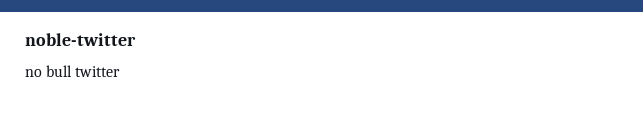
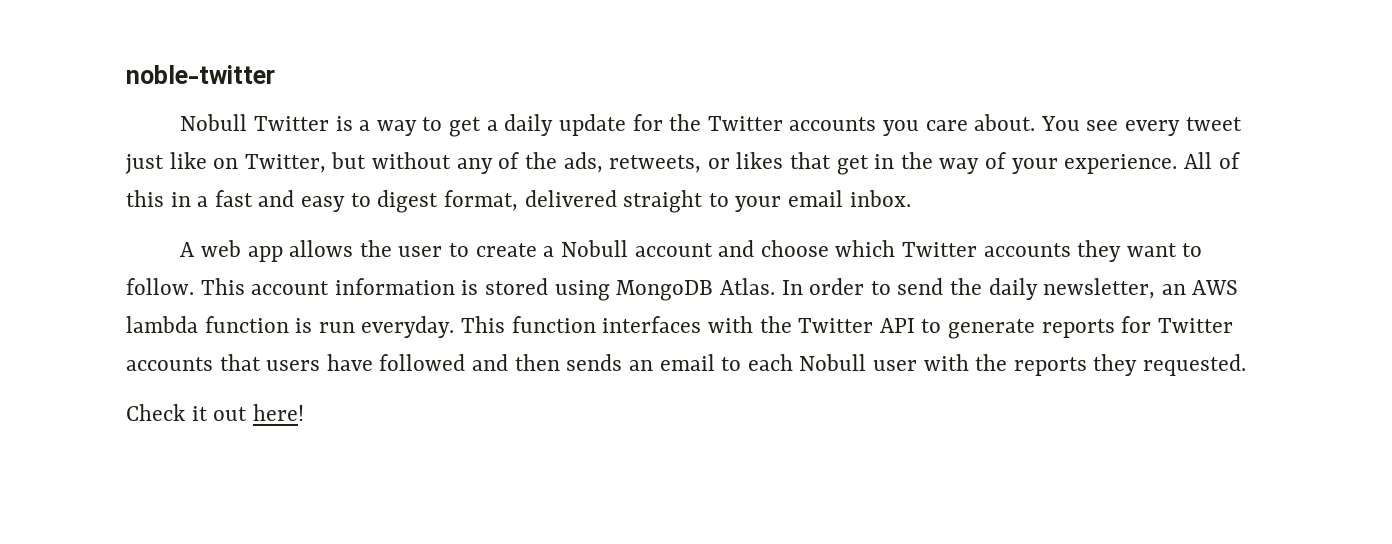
[25,65,121,77] no bull twitter -> [180,114,1242,137] [125,152,1240,175] [126,190,911,213] [180,240,1203,262] [126,278,1239,301] [126,316,1233,339] [126,354,1247,376] [126,404,304,421] Nobull Twitter is a way to get a daily update for the Twitter accounts you care about. You see every tweet just like on Twitter, but without any of the ads, retweets, or likes that get in the way of your experience. All of this in a fast and easy to digest format, delivered straight to your email inbox. // A web app allows the user to create a Nobull account and choose which Twitter accounts they want to follow. This account information is stored using MongoDB Atlas. In order to send the daily newsletter, an AWS lambda function is run everyday. This function interfaces with the Twitter API to generate reports for Twitter accounts that users have followed and then sends an email to each Nobull user with the reports they requested. // Check it out here!

